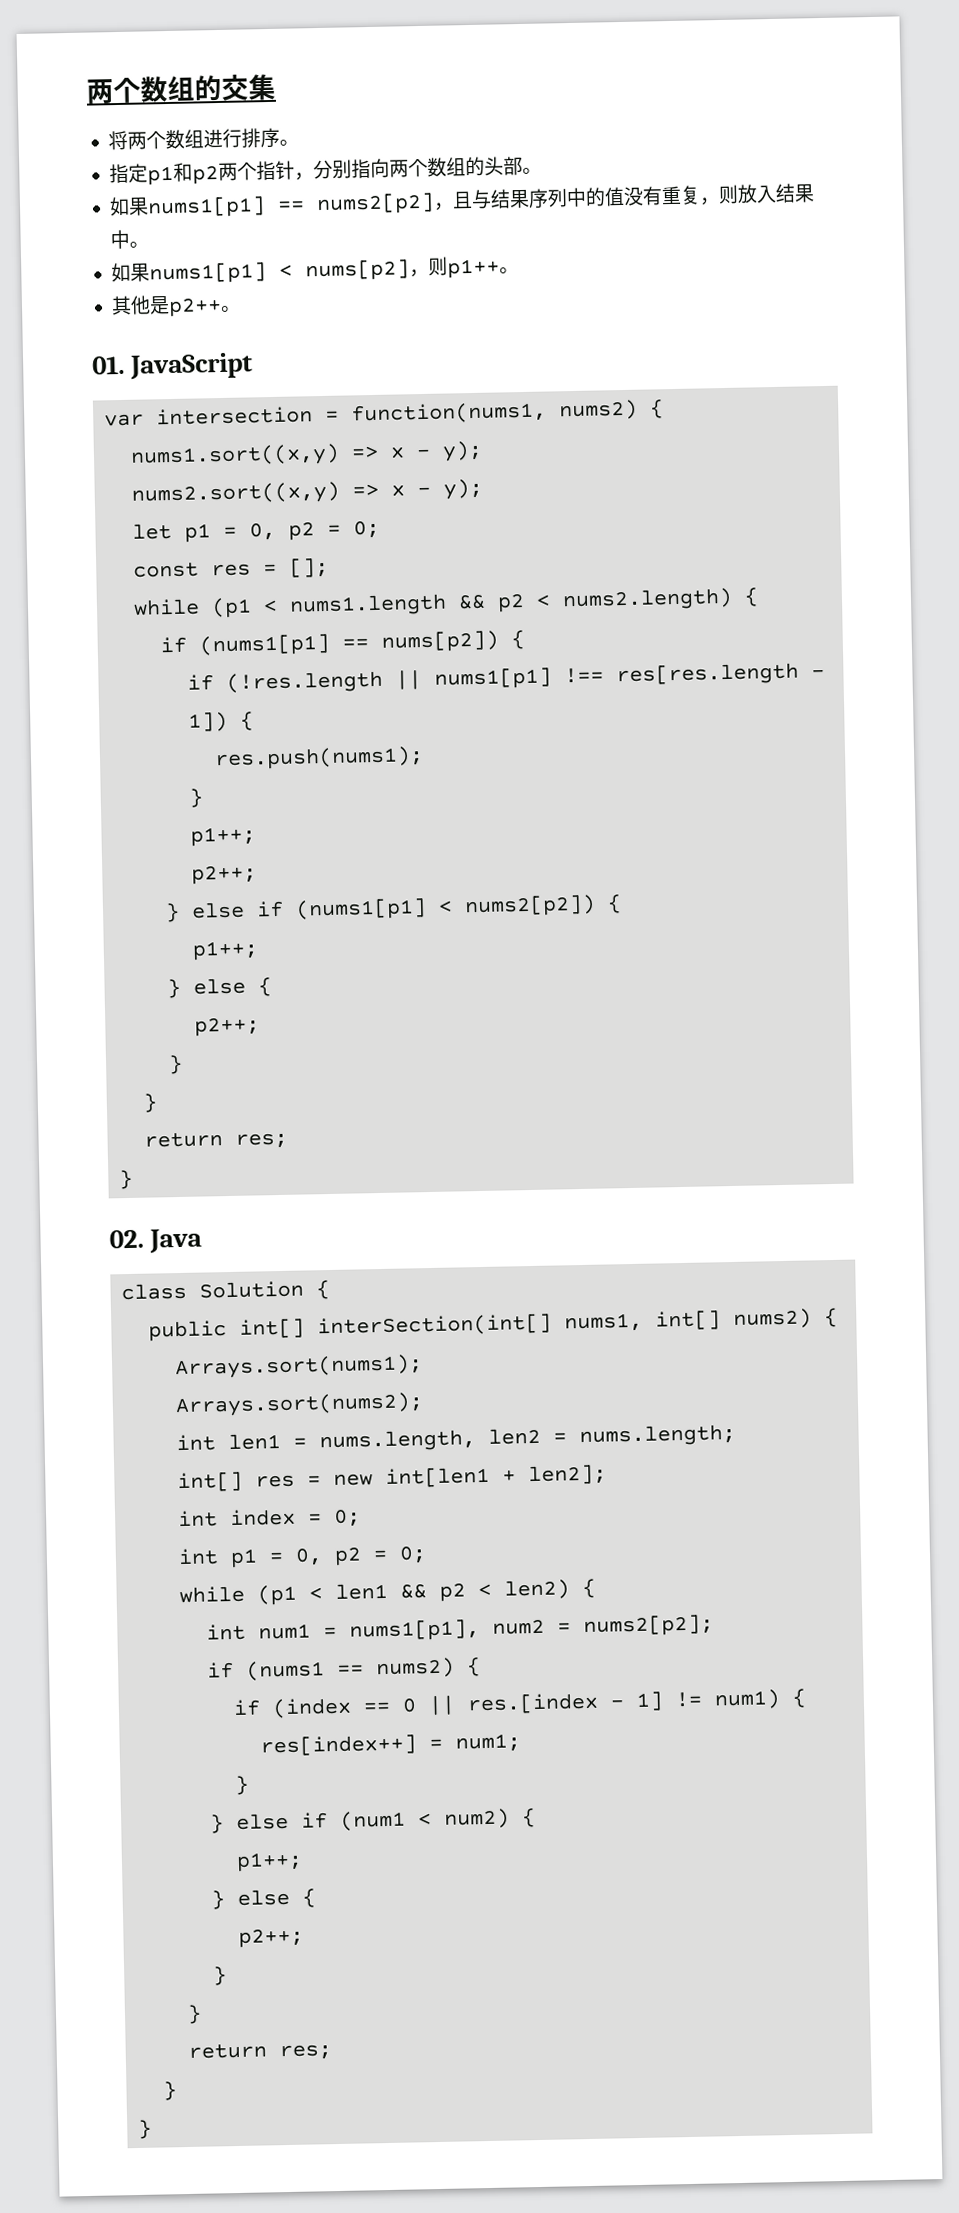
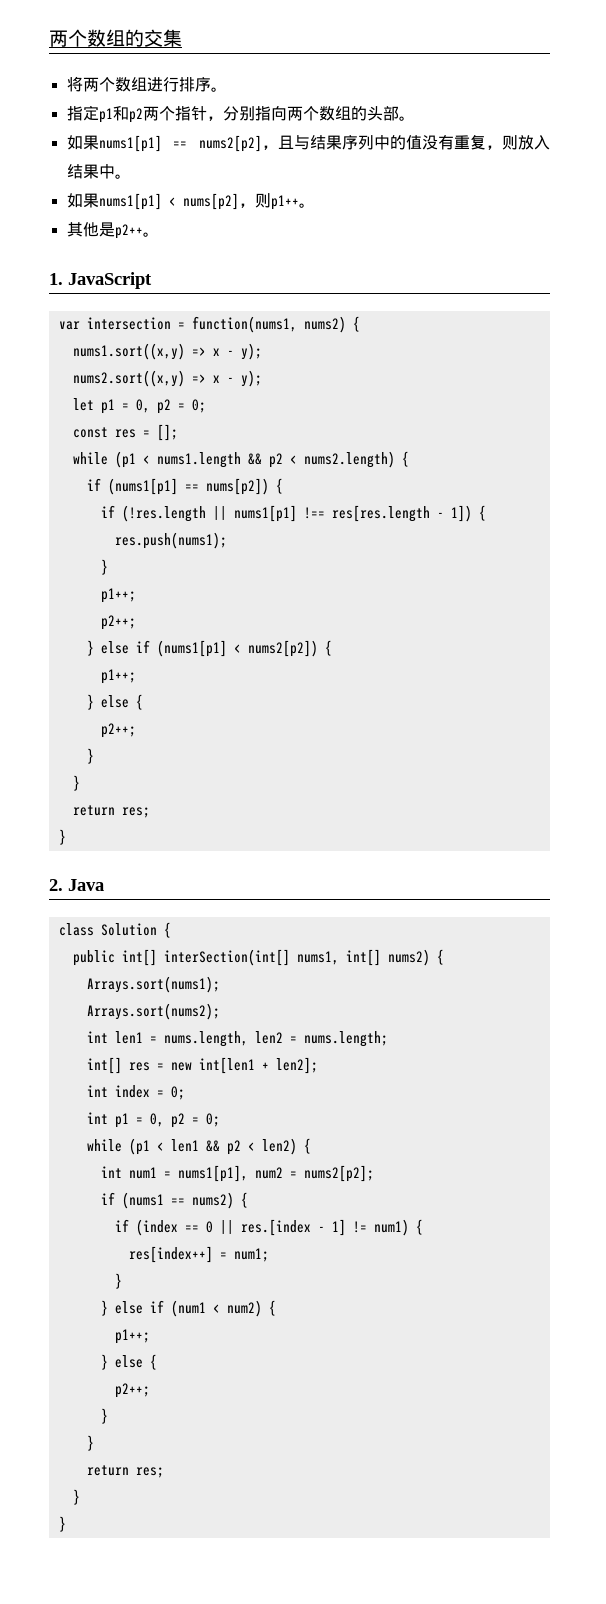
[92,355,125,375] 01. -> [49,273,63,285] 1.
[109,1229,144,1249] 02. -> [49,879,63,891] 2.

